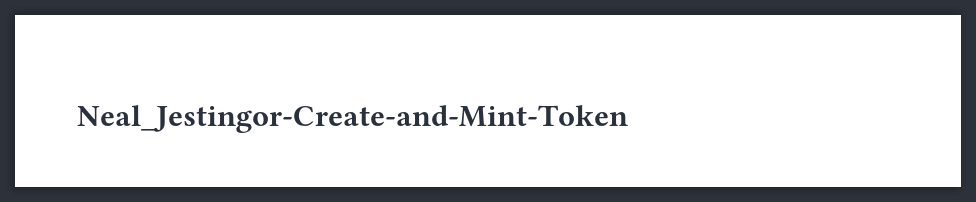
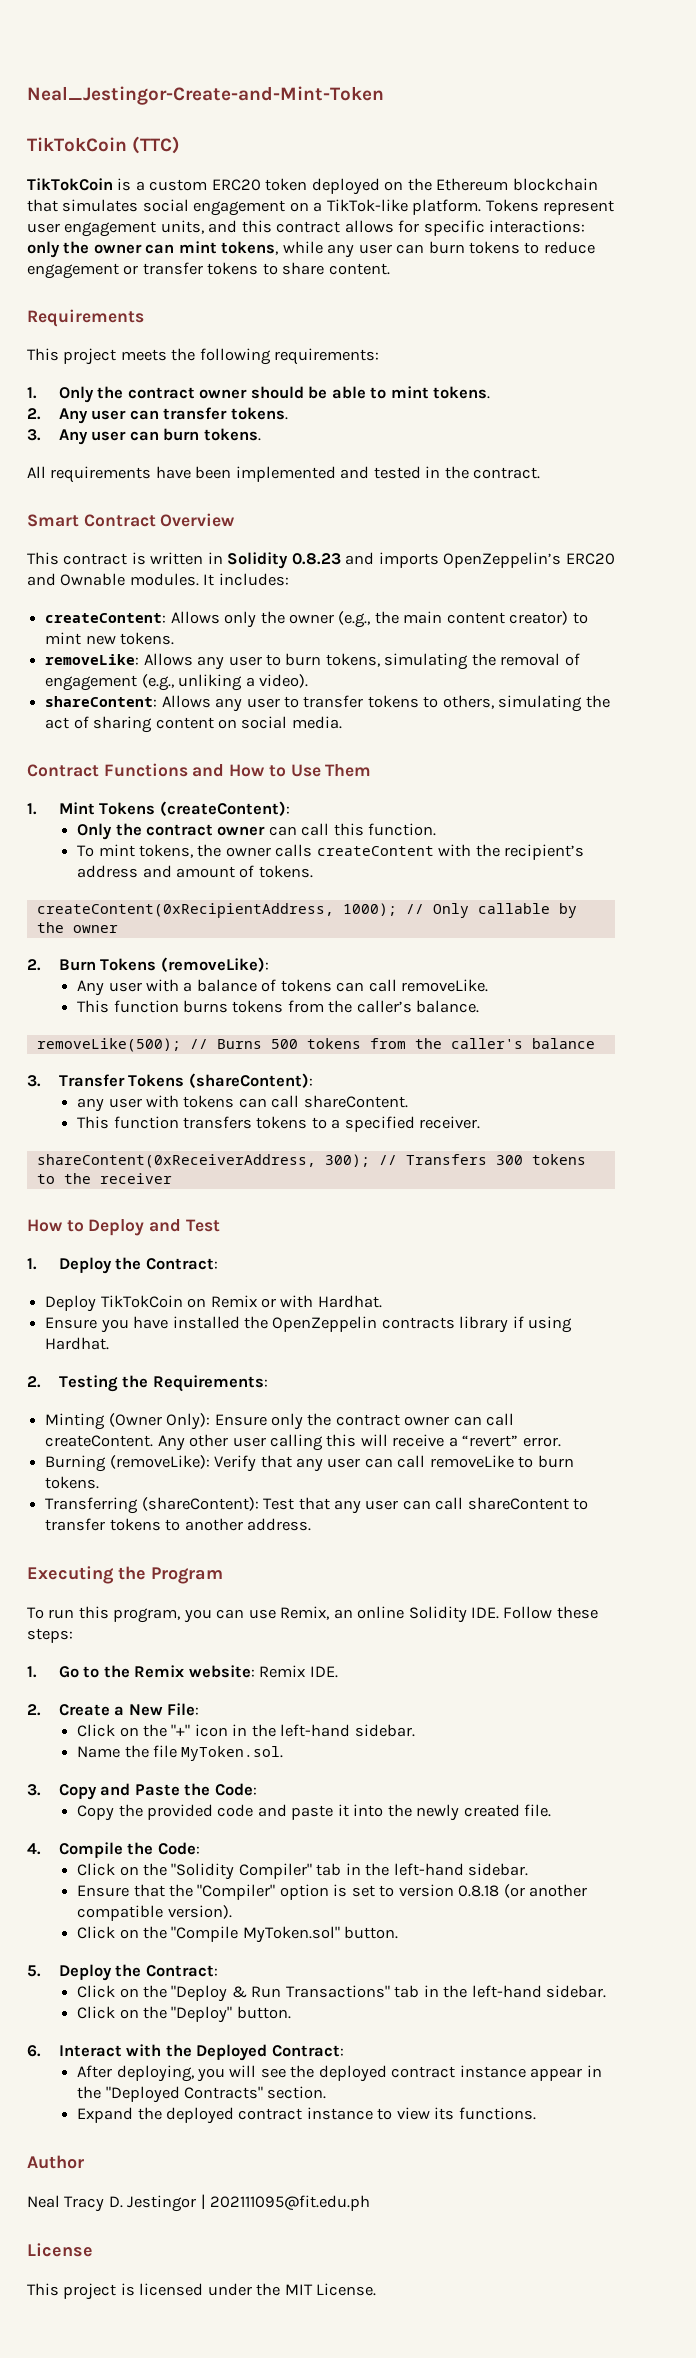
(628, 119) none -> [27,136,181,154] [27,178,598,195] [27,199,615,216] [27,220,586,237] [27,241,595,258] [27,262,390,279] [27,309,144,327] [27,348,380,365] [27,386,491,403] [27,407,288,424] [27,428,261,445] [27,466,541,483] [27,513,235,527] [27,552,615,569] [27,573,289,586] [45,611,588,628] [45,632,175,645] [45,653,580,670] [45,674,308,691] [45,695,610,712] [45,716,342,733] [27,763,372,777] [27,801,290,816] [77,823,437,840] [77,844,585,860] [77,865,313,878] [36,903,577,918] [36,922,118,933] [27,957,269,972] [77,979,489,996] [77,1000,480,1013] [36,1038,595,1052] [27,1073,313,1088] [77,1095,408,1112] [77,1116,481,1132] [36,1154,586,1168] [36,1173,172,1184] [27,1219,220,1236] [27,1257,218,1274] [45,1295,382,1312] [45,1316,573,1333] [45,1337,110,1350] [27,1375,268,1392] [45,1413,515,1430] [45,1434,561,1451] [45,1455,574,1472] [45,1476,100,1489] [45,1497,589,1514] [45,1518,311,1531] [27,1566,223,1584] [27,1606,598,1623] [27,1628,73,1643] [27,1665,338,1678] [27,1703,200,1716] [77,1724,415,1737] [77,1745,284,1761] [27,1783,257,1800] [77,1804,552,1821] [27,1842,200,1858] [77,1863,529,1880] [77,1884,588,1900] [77,1905,232,1921] [77,1926,399,1943] [27,1964,218,1981] [77,1985,607,2002] [77,2006,291,2023] [27,2044,344,2061] [77,2065,602,2082] [77,2086,327,2103] [77,2107,536,2124] [27,2155,84,2169] [27,2194,371,2212] [27,2243,93,2257] [27,2283,377,2300] // TikTokCoin (TTC) // TikTokCoin is a custom ERC20 token deployed on the Ethereum blockchain that simulates social engagement on a TikTok-like platform. Tokens represent user engagement units, and this contract allows for specific interactions: only the owner can mint tokens, while any user can burn tokens to reduce engagement or transfer tokens to share content. // Requirements // This project meets the following requirements: // 1. Only the contract owner should be able to mint tokens. // 2. Any user can transfer tokens. // 3. Any user can burn tokens. // All requirements have been implemented and tested in the contract. // Smart Contract Overview // This contract is written in Solidity 0.8.23 and imports OpenZeppelin’s ERC20 and Ownable modules. It includes: // createContent: Allows only the owner (e.g., the main content creator) to mint new tokens. // removeLike: Allows any user to burn tokens, simulating the removal of engagement (e.g., unliking a video). // shareContent: Allows any user to transfer tokens to others, simulating the act of sharing content on social media. // Contract Functions and How to Use Them // 1. Mint Tokens (createContent): // Only the contract owner can call this function. // To mint tokens, the owner calls createContent with the recipient’s address and amount of tokens. // createContent(0xRecipientAddress, 1000); // Only callable by the owner // 2. Burn Tokens (removeLike): // Any user with a balance of tokens can call removeLike. // This function burns tokens from the caller’s balance. // removeLike(500); // Burns 500 tokens from the caller's balance // 3. Transfer Tokens (shareContent): // any user with tokens can call shareContent. // This function transfers tokens to a specified receiver. // shareContent(0xReceiverAddress, 300); // Transfers 300 tokens to the receiver // How to Deploy and Test // 1. Deploy the Contract: // Deploy TikTokCoin on Remix or with Hardhat. // Ensure you have installed the OpenZeppelin contracts library if using Hardhat. // 2. Testing the Requirements: // Minting (Owner Only): Ensure only the contract owner can call createContent. Any other user calling this will receive a “revert” error. // Burning (removeLike): Verify that any user can call removeLike to burn tokens. // Transferring (shareContent): Test that any user can call shareContent to transfer tokens to another address. // Executing the Program // To run this program, you can use Remix, an online Solidity IDE. Follow these steps: // 1. Go to the Remix website: Remix IDE. // 2. Create a New File: // Click on the "+" icon in the left-hand sidebar. // Name the file MyToken.sol. // 3. Copy and Paste the Code: // Copy the provided code and paste it into the newly created file. // 4. Compile the Code: // Click on the "Solidity Compiler" tab in the left-hand sidebar. // Ensure that the "Compiler" option is set to version 0.8.18 (or another compatible version). // Click on the "Compile MyToken.sol" button. // 5. Deploy the Contract: // Click on the "Deploy & Run Transactions" tab in the left-hand sidebar. // Click on the "Deploy" button. // 6. Interact with the Deployed Contract: // After deploying, you will see the deployed contract instance appear in the "Deployed Contracts" section. // Expand the deployed contract instance to view its functions. // Author // Neal Tracy D. Jestingor | 202111095@fit.edu.ph // License // This project is licensed under the MIT License.

